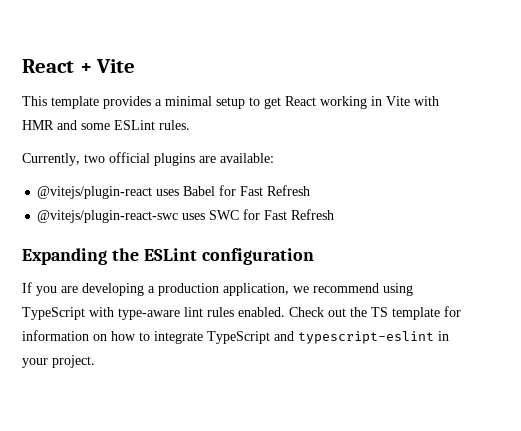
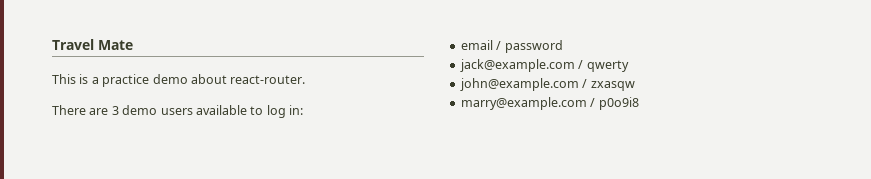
[22,59,136,73] [22,96,439,109] [22,120,190,130] [22,152,274,166] [37,185,311,199] [37,209,335,223] [22,248,314,265] [22,282,413,296] [22,306,461,320] [22,330,449,344] [22,355,95,368] React + Vite // This template provides a minimal setup to get React working in Vite with HMR and some ESLint rules. // Currently, two official plugins are available: // @vitejs/plugin-react uses Babel for Fast Refresh // @vitejs/plugin-react-swc uses SWC for Fast Refresh // Expanding the ESLint configuration // If you are developing a production application, we recommend using TypeScript with type-aware lint rules enabled. Check out the TS template for information on how to integrate TypeScript and typescript-eslint in your project. -> [52,39,133,50] [52,74,306,87] [52,105,303,118] [460,40,563,53] [459,59,629,72] [459,78,635,91] [460,97,639,110] Travel Mate // This is a practice demo about react-router. // There are 3 demo users available to log in: // email / password // jack@example.com / qwerty // john@example.com / zxasqw // marry@example.com / p0o9i8

